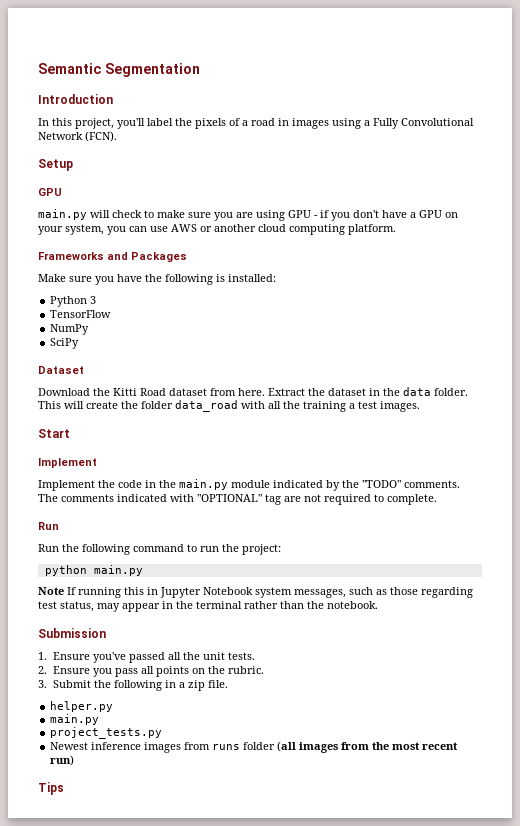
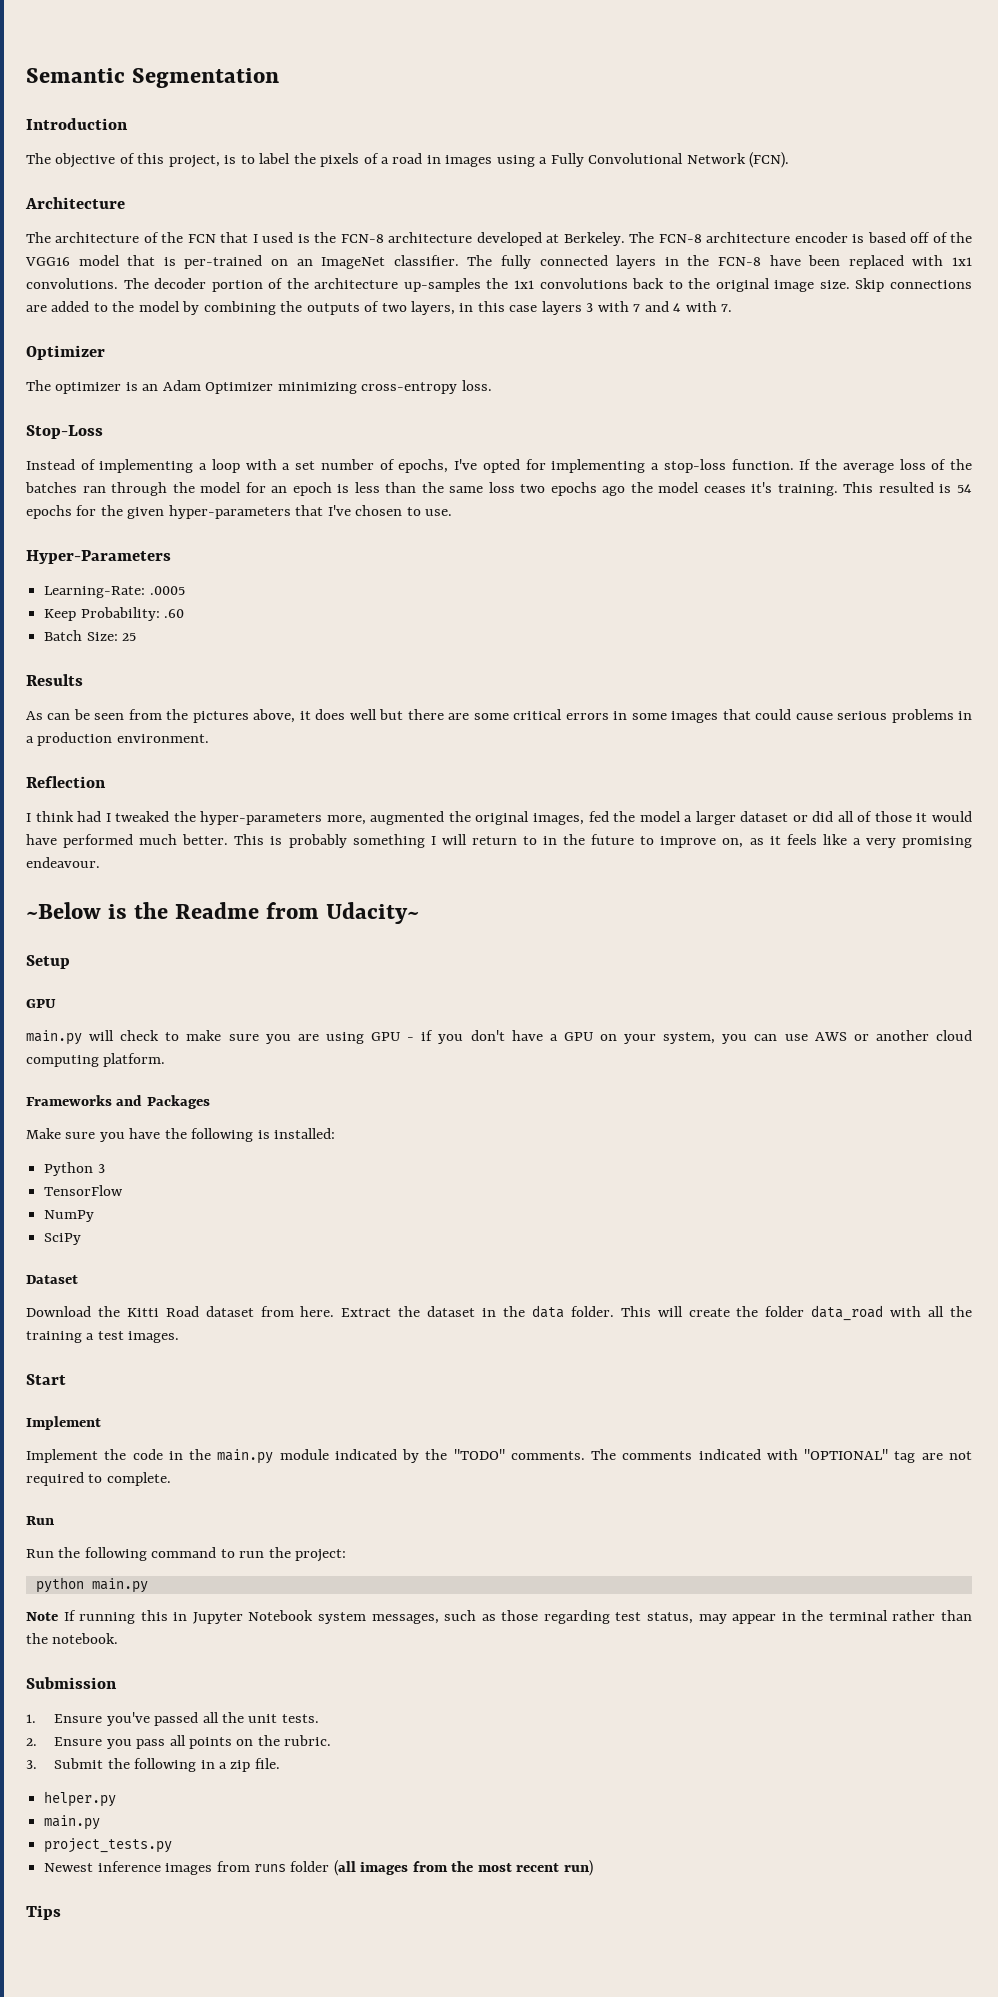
[38,118,145,129] In this project, you'll -> [26,153,255,168] The objective of this project, is to
(117, 136) none -> [25,197,125,209] [26,232,973,246] [25,255,973,269] [26,278,972,292] [26,301,733,315] [26,345,105,360] [26,380,492,394] [26,425,103,439] [26,459,973,473] [25,482,972,496] [26,505,453,519] [26,550,171,564] [44,586,185,598] [44,607,185,621] [44,630,137,641] [26,674,83,686] [26,709,973,723] [26,732,209,746] [26,776,106,788] [26,811,972,825] [26,834,973,848] [26,857,100,868] [26,902,420,924] // Architecture // The architecture of the FCN that I used is the FCN-8 architecture developed at Berkeley. The FCN-8 architecture encoder is based off of the VGG16 model that is per-trained on an ImageNet classifier. The fully connected layers in the FCN-8 have been replaced with 1x1 convolutions. The decoder portion of the architecture up-samples the 1x1 convolutions back to the original image size. Skip connections are added to the model by combining the outputs of two layers, in this case layers 3 with 7 and 4 with 7. // Optimizer // The optimizer is an Adam Optimizer minimizing cross-entropy loss. // Stop-Loss // Instead of implementing a loop with a set number of epochs, I've opted for implementing a stop-loss function. If the average loss of the batches ran through the model for an epoch is less than the same loss two epochs ago the model ceases it's training. This resulted is 54 epochs for the given hyper-parameters that I've chosen to use. // Hyper-Parameters // Learning-Rate: .0005 // Keep Probability: .60 // Batch Size: 25 // Results // As can be seen from the pictures above, it does well but there are some critical errors in some images that could cause serious problems in a production environment. // Reflection // I think had I tweaked the hyper-parameters more, augmented the original images, fed the model a larger dataset or did all of those it would have performed much better. This is probably something I will return to in the future to improve on, as it feels like a very promising endeavour. // ~Below is the Readme from Udacity~

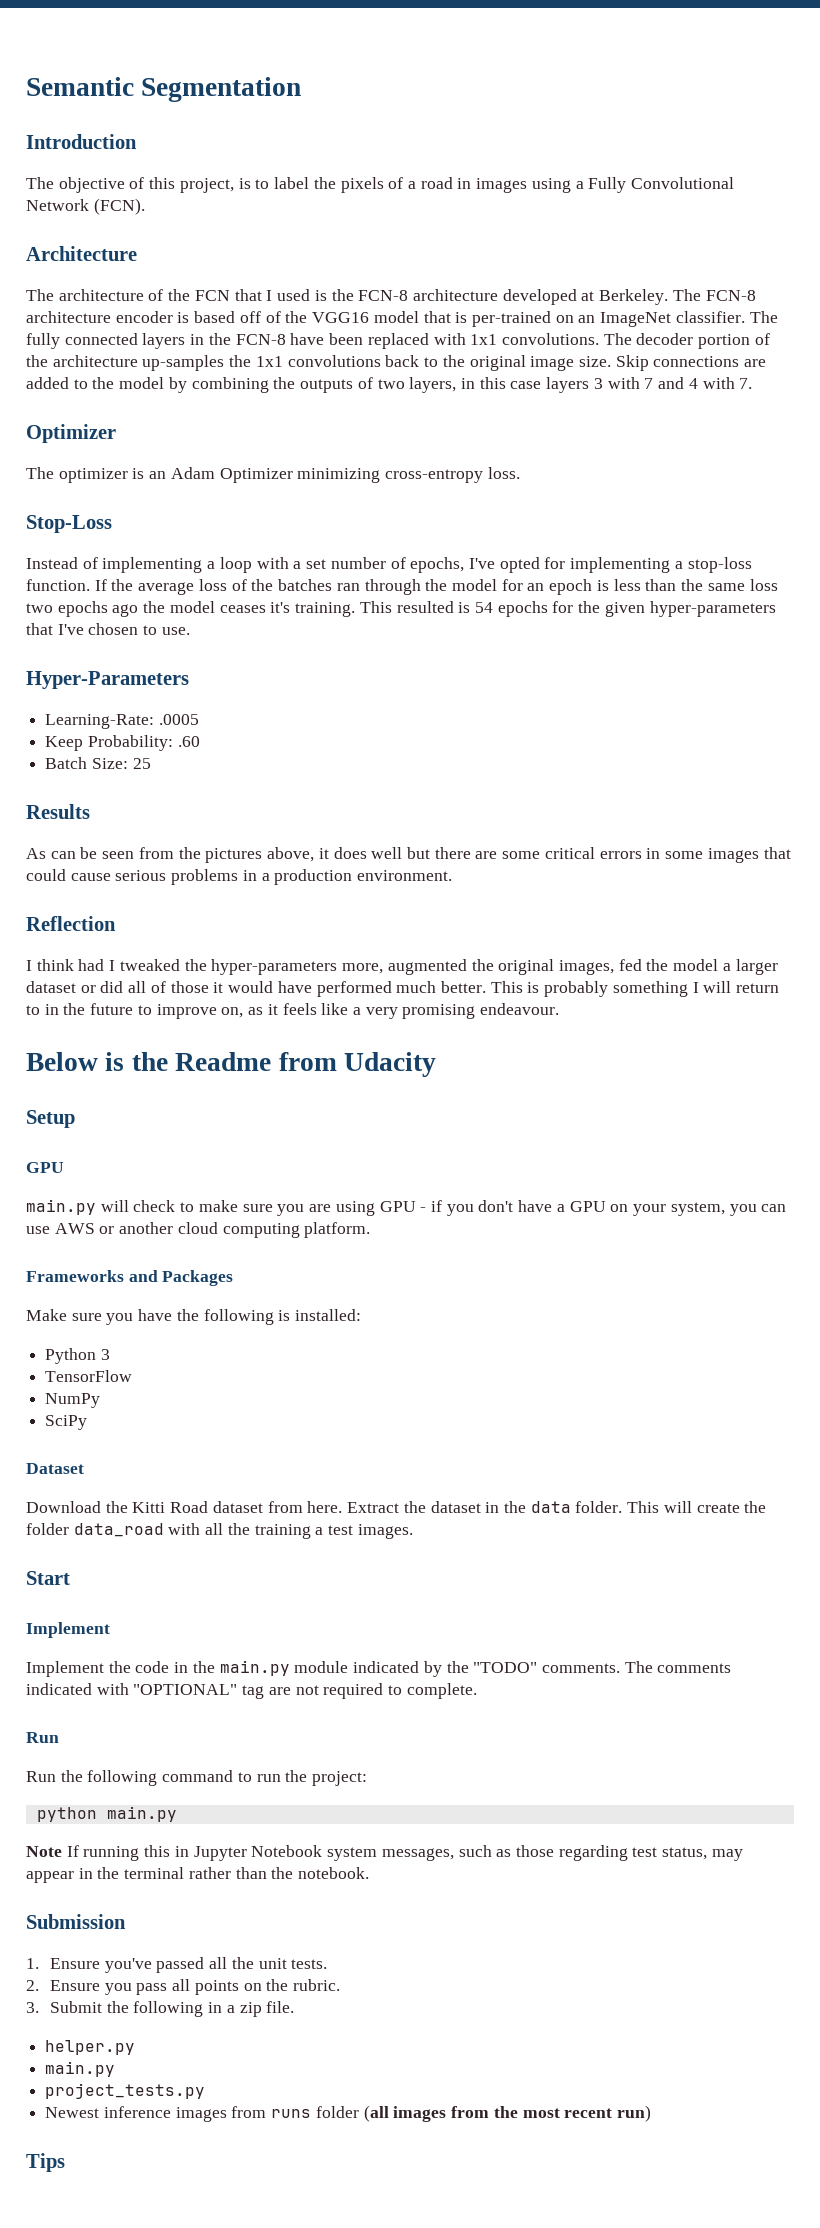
[26,902,101,919] ~Below -> [26,1052,98,1071] Below
[326,902,420,924] Udacity~ -> [344,1052,437,1077] Udacity

